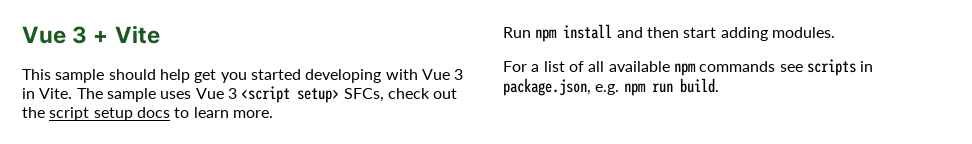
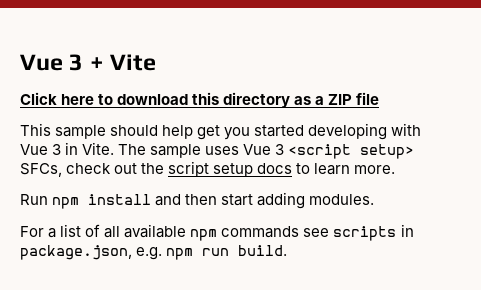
(160, 34) none -> [20,92,380,108] // Click here to download this directory as a ZIP file

